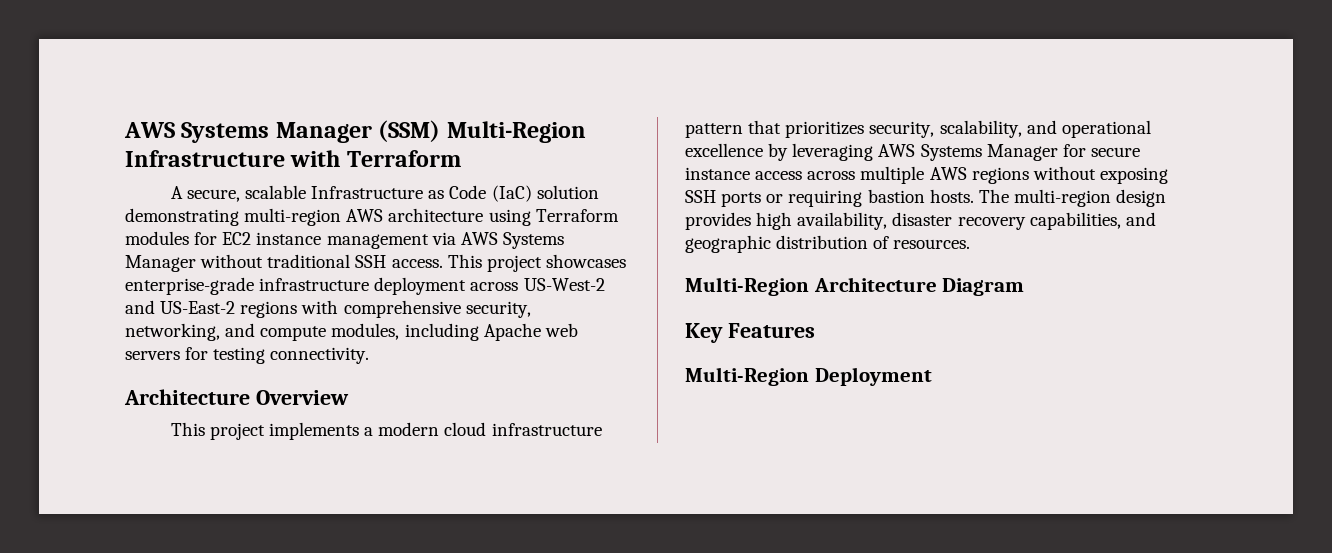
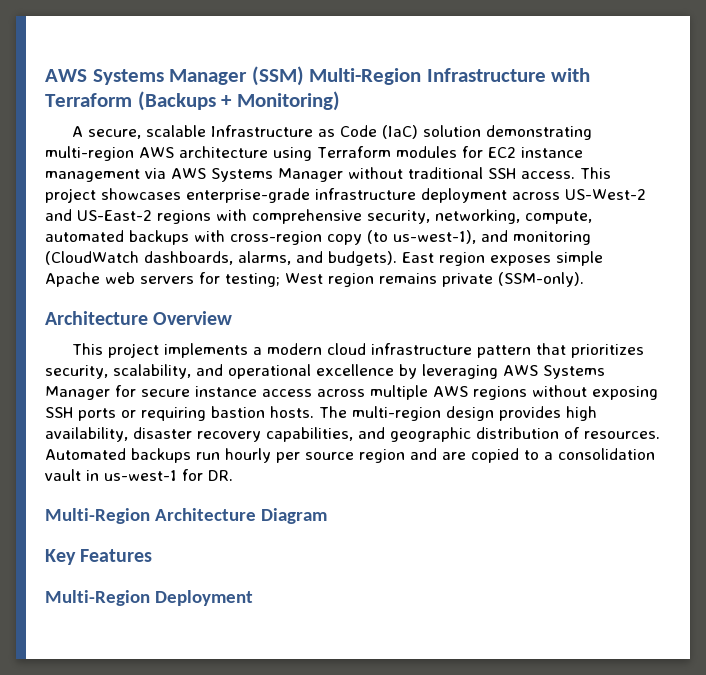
(461, 158) none -> [137,91,340,111] (Backups + Monitoring)
[225,323,578,341] [125,347,370,364] and compute modules, including Apache web servers for testing connectivity. -> [525,211,592,224] [45,230,591,245] [45,251,603,266] [45,272,584,287] compute, automated backups with cross-region copy (to us-west-1), and monitoring (CloudWatch dashboards, alarms, and budgets). East region exposes simple Apache web servers for testing; West region remains private (SSM-only).
(971, 244) none -> [45,448,655,463] [45,469,233,481] Automated backups run hourly per source region and are copied to a consolidation vault in us-west-1 for DR.

